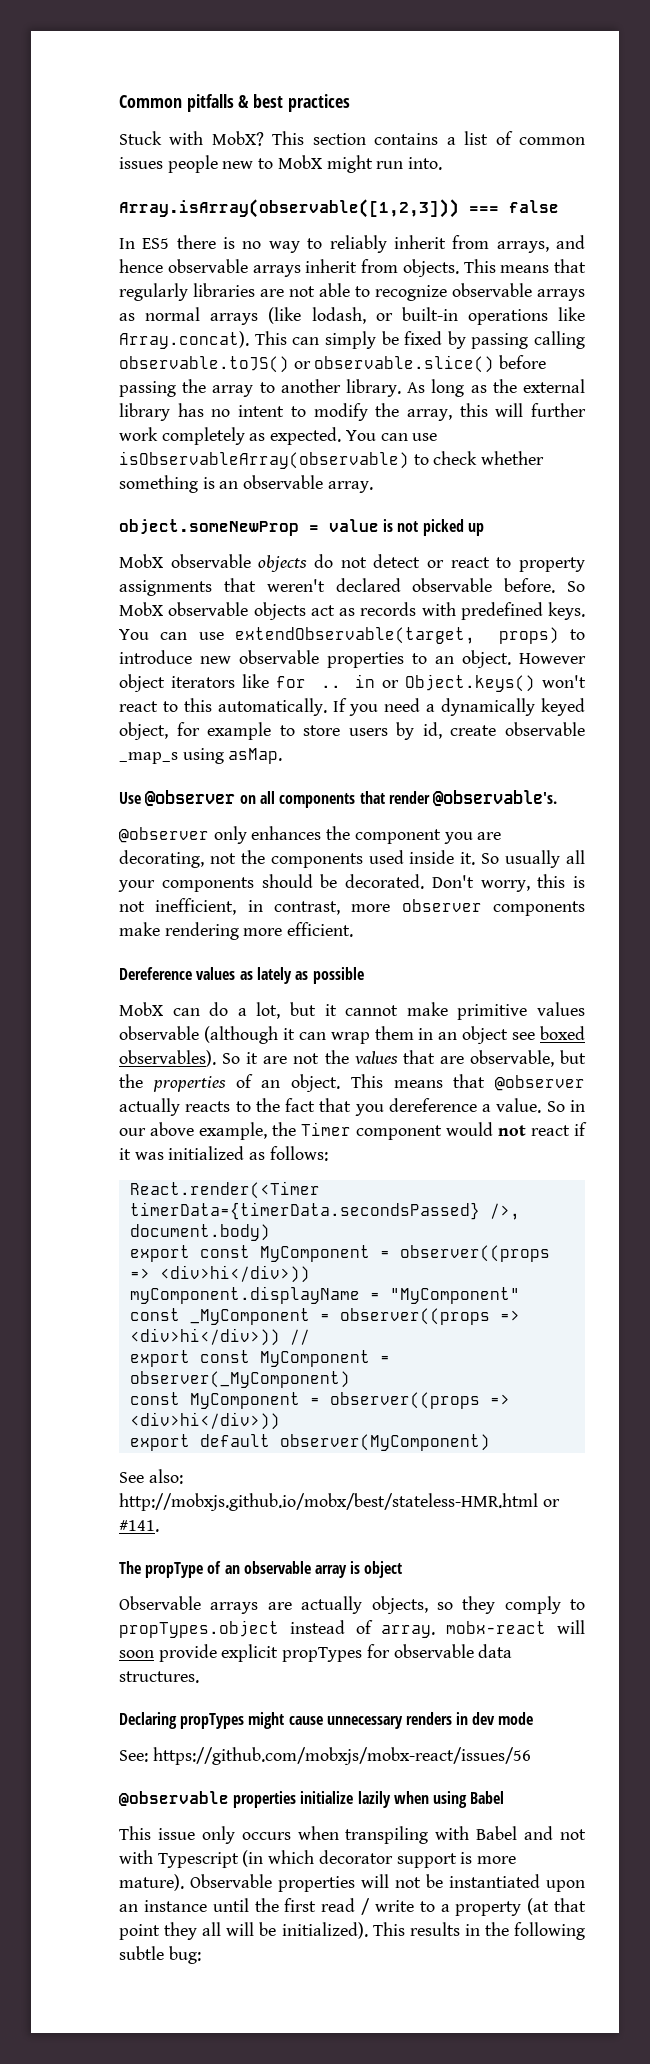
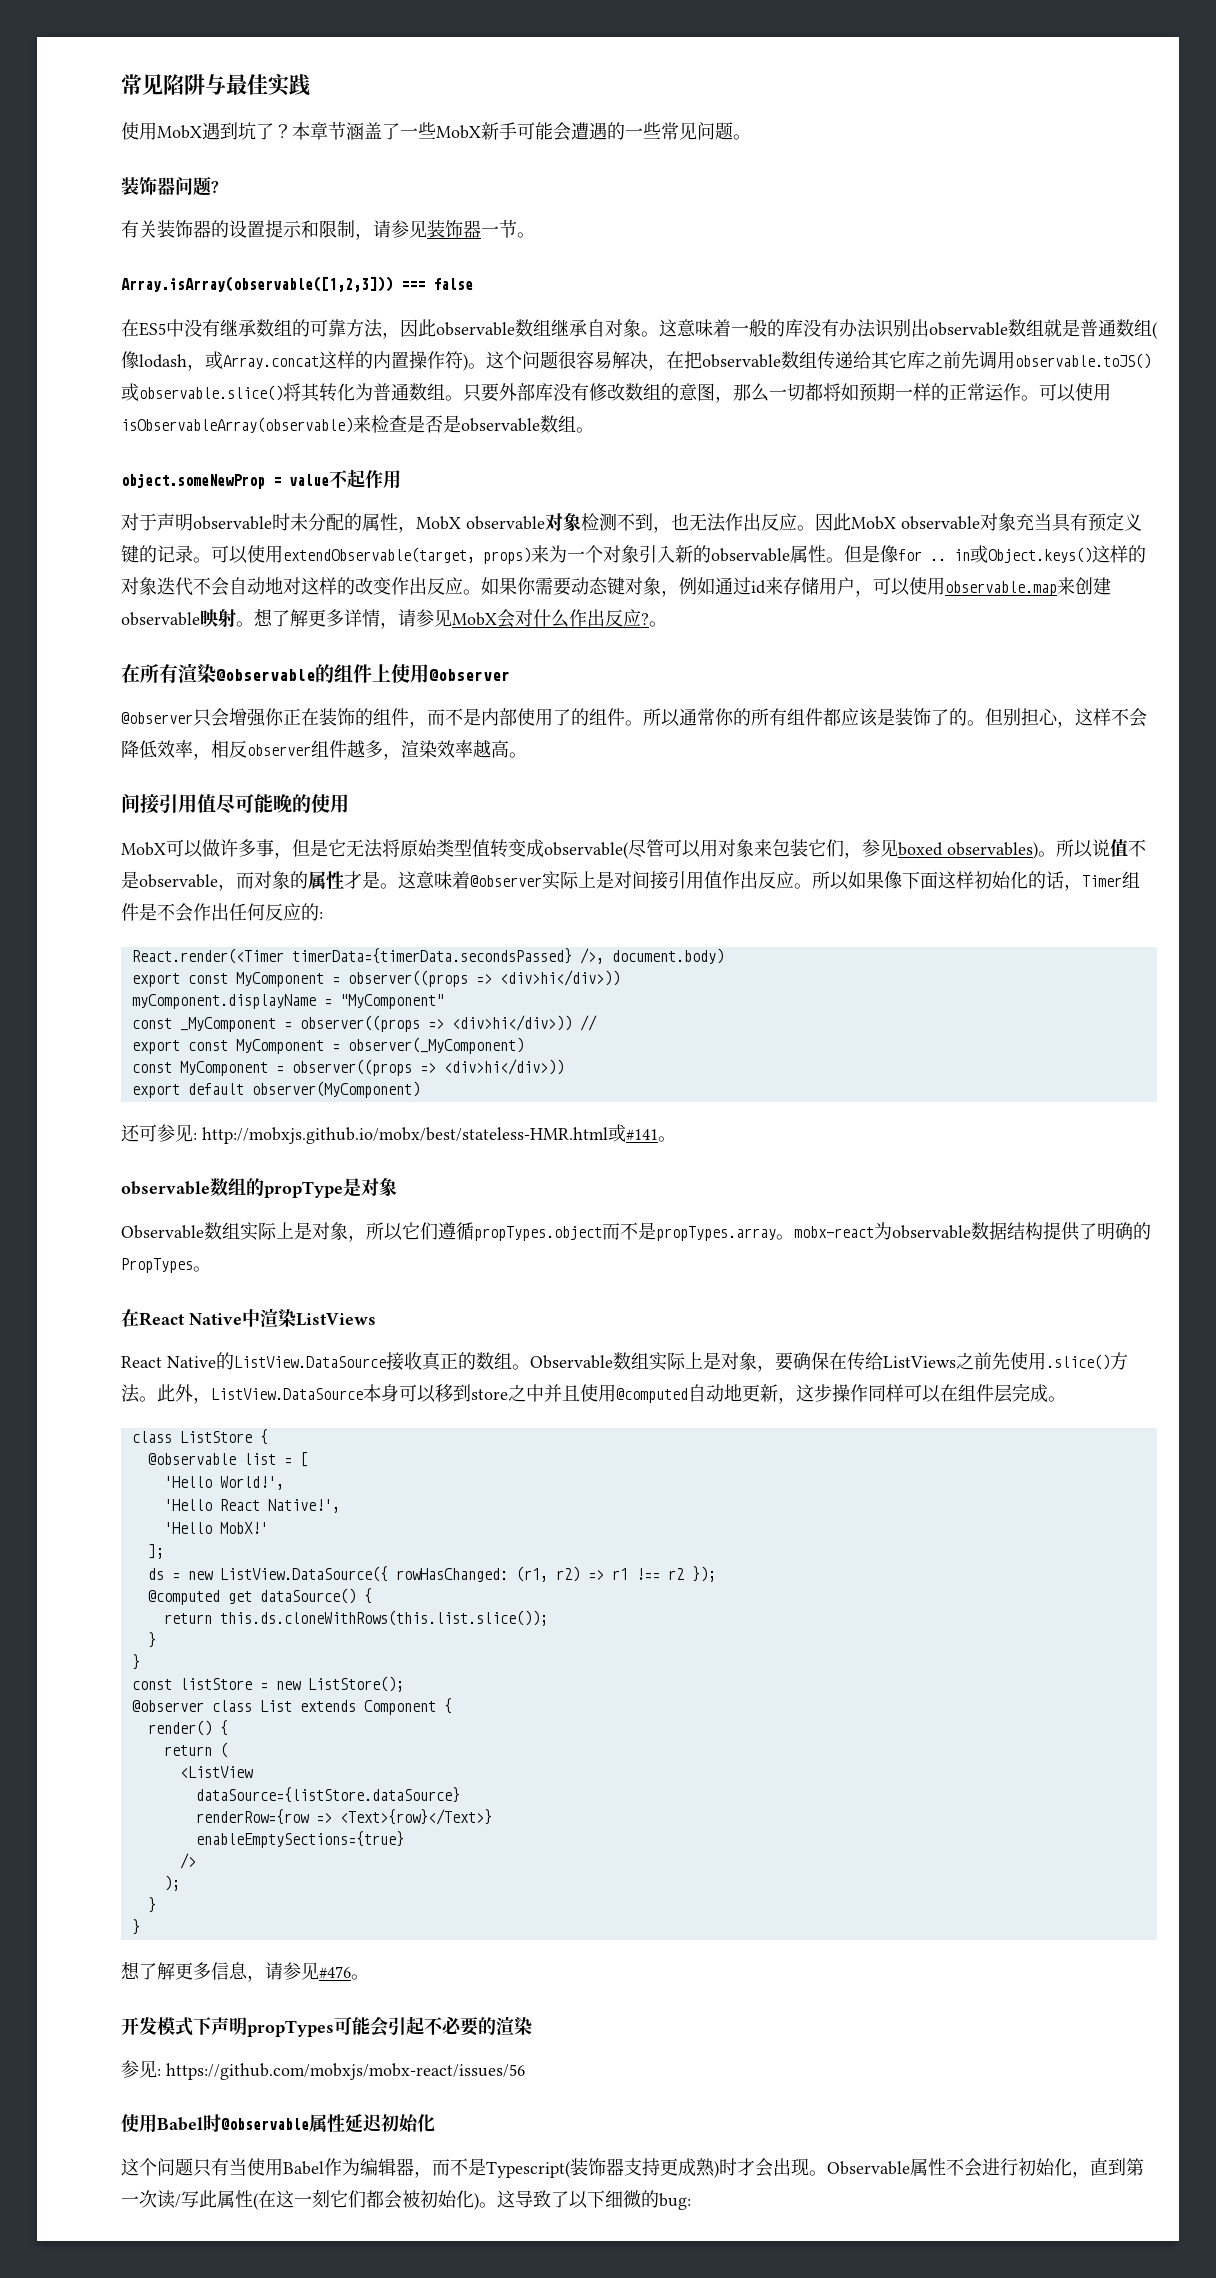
[119,94,350,112] [119,131,586,146] [119,155,443,173] [119,199,559,218] [119,235,585,253] [119,259,586,277] [119,283,585,301] [119,307,585,325] [119,331,585,349] [119,355,547,373] [119,379,585,397] [119,403,586,421] [119,427,438,445] [119,451,545,469] [119,475,373,493] [119,519,484,536] [119,554,585,572] [119,578,585,596] [119,602,585,620] [119,627,585,644] [119,650,586,668] [119,674,586,692] [119,698,586,716] [119,722,585,740] [119,748,283,764] [119,790,558,808] [119,826,502,844] [119,850,586,868] [118,874,585,892] [119,898,585,916] [119,922,354,940] [119,967,364,984] [119,1002,585,1020] [119,1026,585,1044] [119,1050,586,1067] [119,1074,585,1092] [119,1098,585,1116] [119,1122,587,1140] [119,1146,328,1161] Common pitfalls & best practices // Stuck with MobX? This section contains a list of common issues people new to MobX might run into. // Array.isArray(observable([1,2,3])) === false // In ES5 there is no way to reliably inherit from arrays, and hence observable arrays inherit from objects. This means that regularly libraries are not able to recognize observable arrays as normal arrays (like lodash, or built-in operations like Array.concat). This can simply be fixed by passing calling observable.toJS() or observable.slice() before passing the array to another library. As long as the external library has no intent to modify the array, this will further work completely as expected. You can use isObservableArray(observable) to check whether something is an observable array. // object.someNewProp = value is not picked up // MobX observable objects do not detect or react to property assignments that weren't declared observable before. So MobX observable objects act as records with predefined keys. You can use extendObservable(target, props) to introduce new observable properties to an object. However object iterators like for .. in or Object.keys() won't react to this automatically. If you need a dynamically keyed object, for example to store users by id, create observable _map_s using asMap. // Use @observer on all components that render @observable's. // @observer only enhances the component you are decorating, not the components used inside it. So usually all your components should be decorated. Don't worry, this is not inefficient, in contrast, more observer components make rendering more efficient. // Dereference values as lately as possible // MobX can do a lot, but it cannot make primitive values observable (although it can wrap them in an object see boxed observables). So it are not the values that are observable, but the properties of an object. This means that @observer actually reacts to the fact that you dereference a value. So in our above example, the Timer component would not react if it was initialized as follows: -> [121,74,310,96] [121,122,751,141] [121,176,219,196] [121,220,535,240] [121,276,473,292] [121,319,1157,339] [121,351,1151,371] [121,383,1111,403] [121,415,594,433] [121,469,401,489] [121,512,1142,533] [121,545,1146,564] [121,577,1111,597] [121,608,667,629] [121,663,510,683] [121,708,1147,728] [121,740,527,760] [121,794,349,814] [121,839,1146,859] [121,871,1140,891] [121,903,323,922] 常见陷阱与最佳实践 // 使用MobX遇到坑了？本章节涵盖了一些MobX新手可能会遭遇的一些常见问题。 // 装饰器问题? // 有关装饰器的设置提示和限制，请参见装饰器一节。 // Array.isArray(observable([1,2,3])) === false // 在ES5中没有继承数组的可靠方法，因此observable数组继承自对象。这意味着一般的库没有办法识别出observable数组就是普通数组(像lodash，或Array.concat这样的内置操作符)。这个问题很容易解决，在把observable数组传递给其它库之前先调用observable.toJS()或observable.slice()将其转化为普通数组。只要外部库没有修改数组的意图，那么一切都将如预期一样的正常运作。可以使用isObservableArray(observable)来检查是否是observable数组。 // object.someNewProp = value不起作用 // 对于声明observable时未分配的属性，MobX observable对象检测不到，也无法作出反应。因此MobX observable对象充当具有预定义键的记录。可以使用extendObservable(target, props)来为一个对象引入新的observable属性。但是像for .. in或Object.keys()这样的对象迭代不会自动地对这样的改变作出反应。如果你需要动态键对象，例如通过id来存储用户，可以使用observable.map来创建observable映射。想了解更多详情，请参见MobX会对什么作出反应?。 // 在所有渲染@observable的组件上使用@observer // @observer只会增强你正在装饰的组件，而不是内部使用了的组件。所以通常你的所有组件都应该是装饰了的。但别担心，这样不会降低效率，相反observer组件越多，渲染效率越高。 // 间接引用值尽可能晚的使用 // MobX可以做许多事，但是它无法将原始类型值转变成observable(尽管可以用对象来包装它们，参见boxed observables)。所以说值不是observable，而对象的属性才是。这意味着@observer实际上是对间接引用值作出反应。所以如果像下面这样初始化的话，Timer组件是不会作出任何反应的:
[119,1469,183,1484] [119,1493,560,1511] [119,1520,159,1532] [119,1561,403,1578] [119,1596,585,1614] [119,1620,585,1638] [119,1644,513,1662] [119,1671,199,1683] [119,1712,534,1729] [119,1747,531,1765] [119,1791,505,1808] [119,1826,587,1844] [119,1850,517,1868] [119,1874,585,1892] [119,1898,586,1916] [119,1922,585,1940] [119,1946,164,1960] See also: http://mobxjs.github.io/mobx/best/stateless-HMR.html or #141. // The propType of an observable array is object // Observable arrays are actually objects, so they comply to propTypes.object instead of array. mobx-react will soon provide explicit propTypes for observable data structures. // Declaring propTypes might cause unnecessary renders in dev mode // See: https://github.com/mobxjs/mobx-react/issues/56 // @observable properties initialize lazily when using Babel // This issue only occurs when transpiling with Babel and not with Typescript (in which decorator support is more mature). Observable properties will not be instantiated upon an instance until the first read / write to a property (at that point they all will be initialized). This results in the following subtle -> [121,1124,676,1144] [121,1178,397,1198] [121,1222,1151,1242] [121,1258,211,1273] [121,1308,376,1327] [121,1352,1128,1372] [121,1383,1066,1404] [131,1429,268,1445] [147,1452,308,1467] [163,1476,284,1490] [163,1499,340,1513] [163,1522,268,1534] [147,1544,164,1559] [147,1566,716,1582] [147,1588,372,1605] [163,1610,548,1626] [147,1632,156,1648] [131,1654,140,1670] [131,1676,404,1692] [131,1698,452,1715] [147,1720,228,1736] [163,1742,228,1758] [179,1766,253,1778] [195,1787,460,1803] [195,1809,492,1825] [195,1831,404,1848] [179,1853,196,1869] [163,1875,180,1891] [147,1897,156,1913] [131,1919,140,1935] [121,1961,369,1982] [121,2016,532,2037] [121,2060,525,2080] [121,2114,435,2133] [121,2158,1144,2178] [121,2189,659,2210] 还可参见: http://mobxjs.github.io/mobx/best/stateless-HMR.html或#141。 // observable数组的propType是对象 // Observable数组实际上是对象，所以它们遵循propTypes.object而不是propTypes.array。mobx-react为observable数据结构提供了明确的PropTypes。 // 在React Native中渲染ListViews // React Native的ListView.DataSource接收真正的数组。Observable数组实际上是对象，要确保在传给ListViews之前先使用.slice()方法。此外，ListView.DataSource本身可以移到store之中并且使用@computed自动地更新，这步操作同样可以在组件层完成。 // class ListStore { // @observable list = [ // 'Hello World!', // 'Hello React Native!', // 'Hello MobX!' // ]; // ds = new ListView.DataSource({ rowHasChanged: (r1, r2) => r1 !== r2 }); // @computed get dataSource() { // return this.ds.cloneWithRows(this.list.slice()); // } // } // const listStore = new ListStore(); // @observer class List extends Component { // render() { // return ( // <ListView // dataSource={listStore.dataSource} // renderRow={row => <Text>{row}</Text>} // enableEmptySections={true} // /> // ); // } // } // 想了解更多信息，请参见#476。 // 开发模式下声明propTypes可能会引起不必要的渲染 // 参见: https://github.com/mobxjs/mobx-react/issues/56 // 使用Babel时@observable属性延迟初始化 // 这个问题只有当使用Babel作为编辑器，而不是Typescript(装饰器支持更成熟)时才会出现。Observable属性不会进行初始化，直到第一次读/写此属性(在这一刻它们都会被初始化)。这导致了以下细微的

